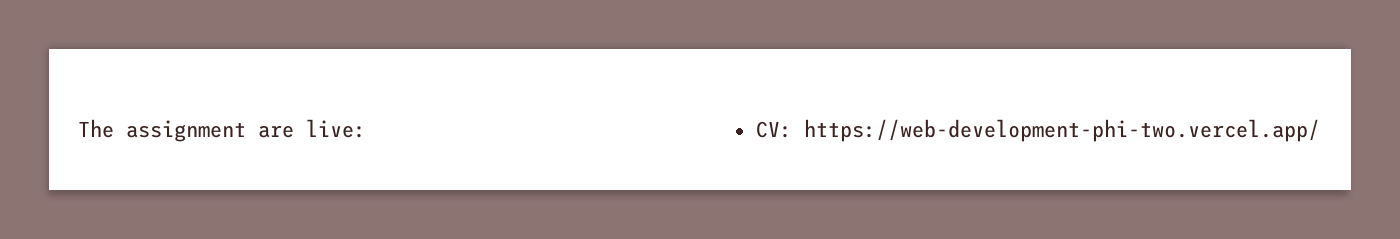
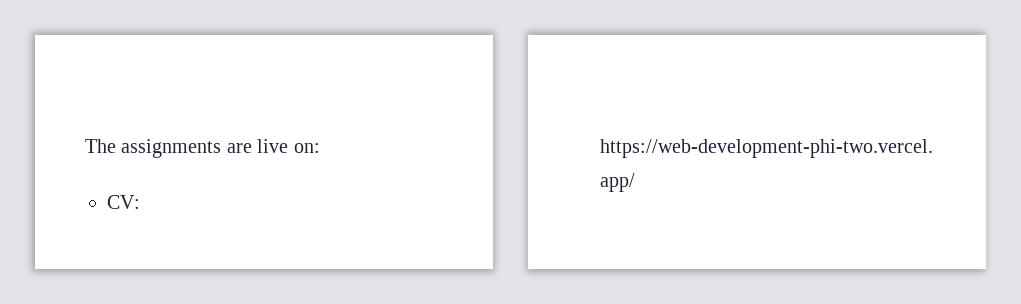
[126,119,366,142] assignment are live: -> [121,139,320,158] assignments are live on:

